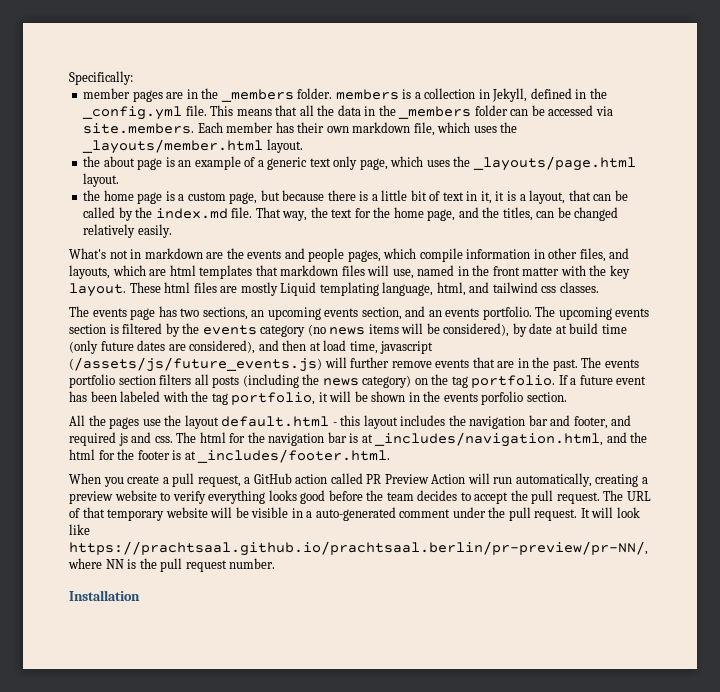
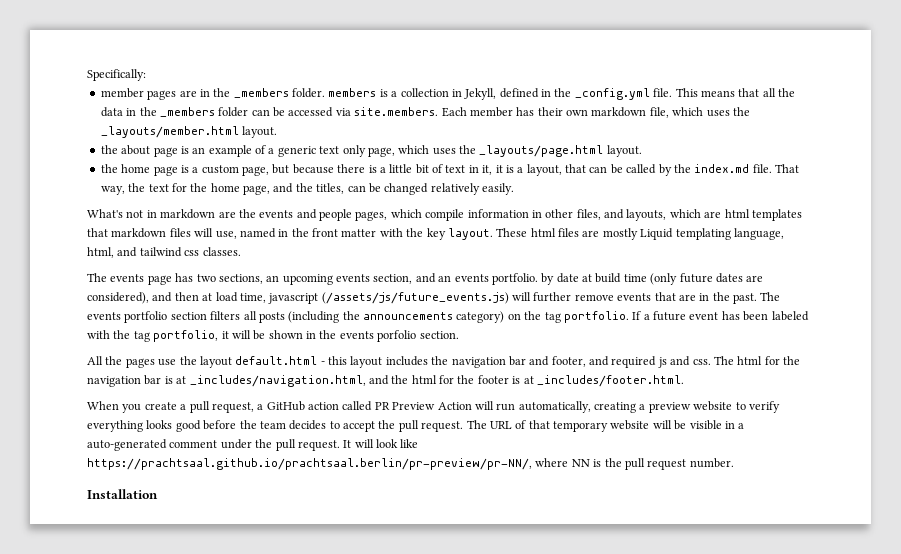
[535,306,650,320] [69,323,510,337] The upcoming events section is filtered by the events category (no news items will be considered), -> (538, 279) none
[322,378,359,386] news -> [363,312,453,320] announcements

